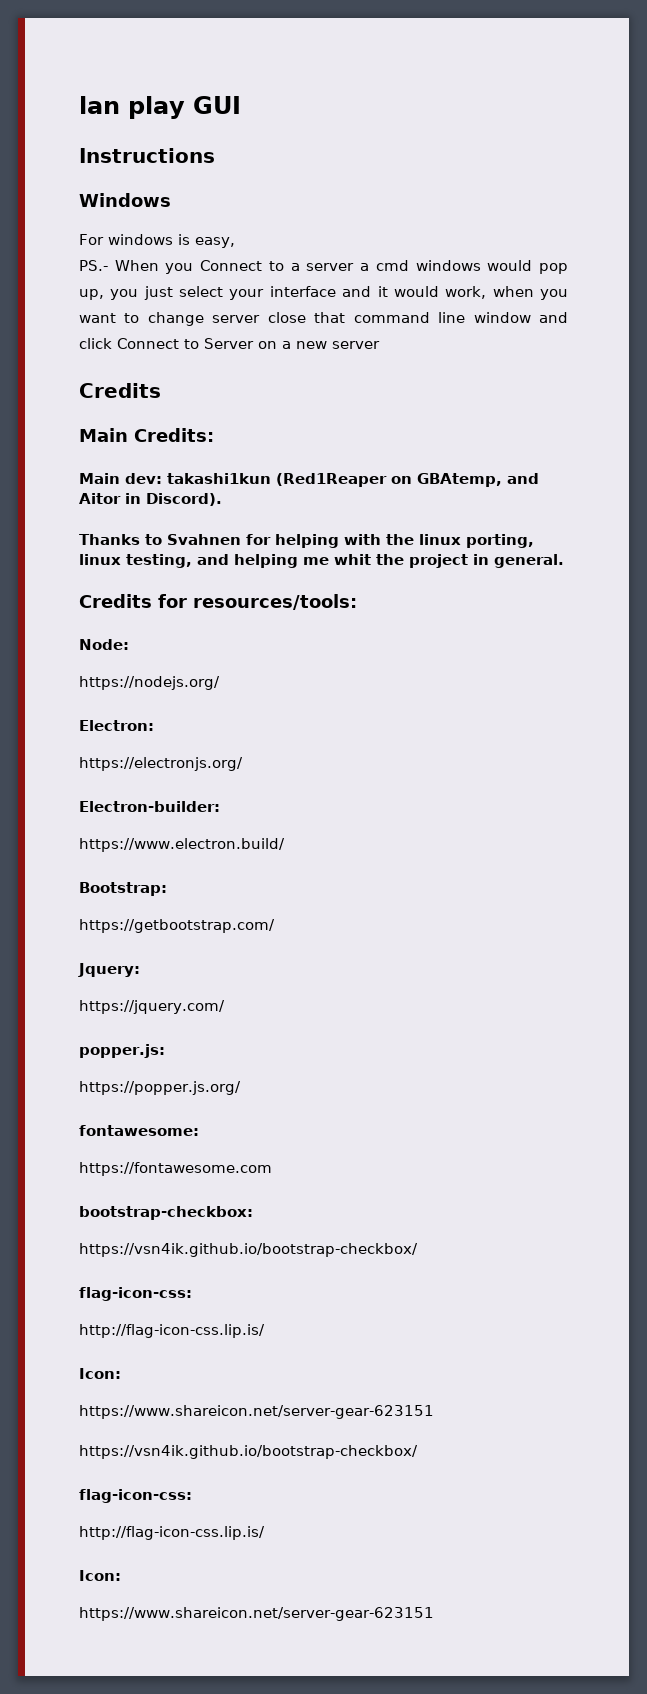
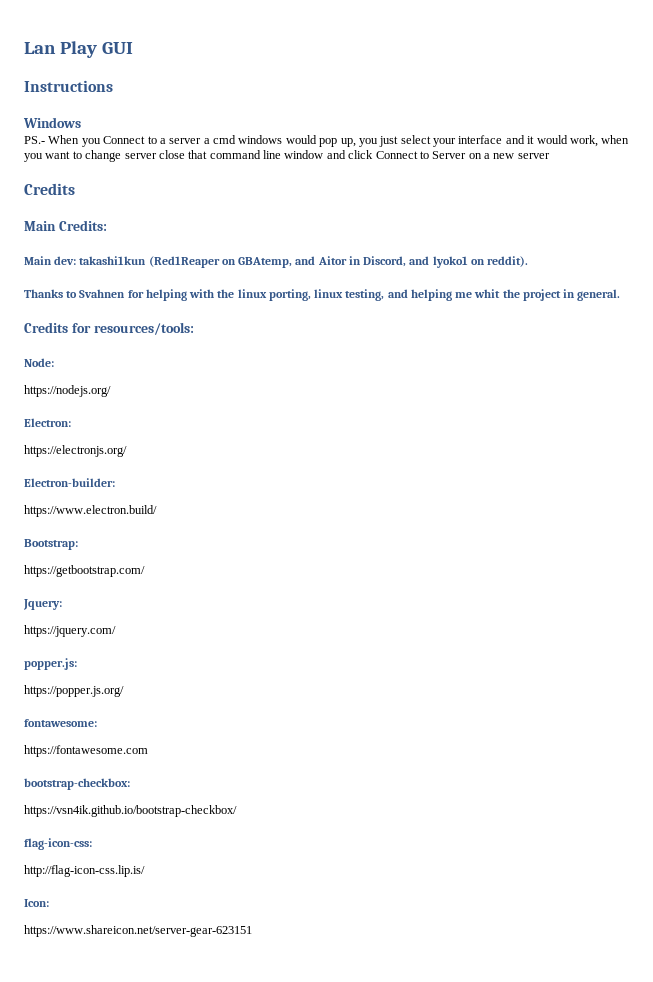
[79,96,185,119] lan play -> [24,41,97,58] Lan Play
[79,234,235,248] // For windows is easy, -> (81, 122) none
[146,493,222,506] Discord). -> [363,256,529,268] Discord, and lyoko1 on reddit).
[79,1445,418,1459] [79,1489,192,1503] [79,1526,265,1540] [79,1570,121,1581] [79,1607,434,1621] // https://vsn4ik.github.io/bootstrap-checkbox/ // flag-icon-css: // http://flag-icon-css.lip.is/ // Icon: // https://www.shareicon.net/server-gear-623151 -> (252, 931) none

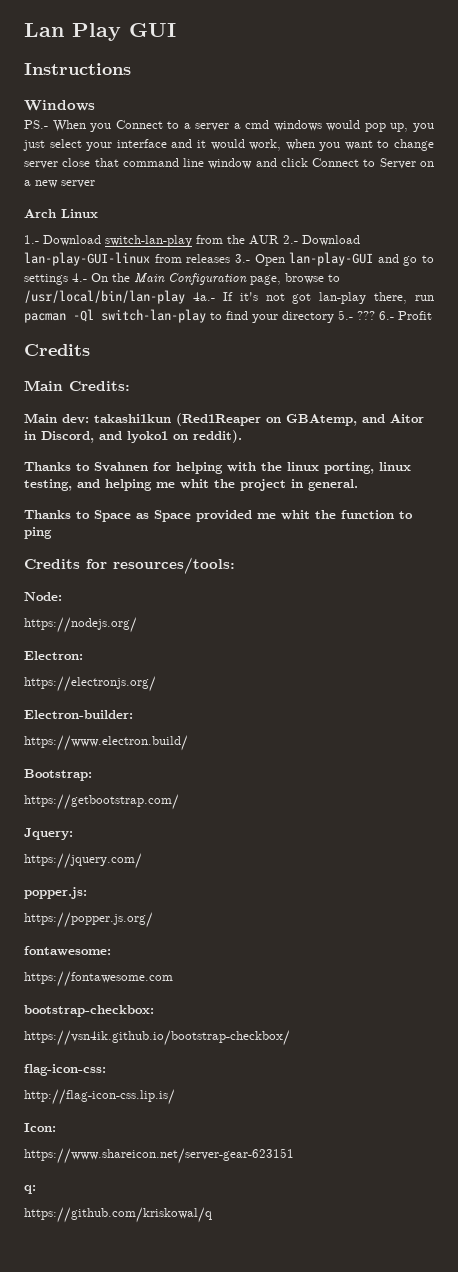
(550, 156) none -> [24,209,98,218] [24,235,360,247] [24,252,434,266] [24,273,340,285] [24,290,434,304] [24,309,432,323] // Arch Linux // 1.- Download switch-lan-play from the AUR 2.- Download lan-play-GUI-linux from releases 3.- Open lan-play-GUI and go to settings 4.- On the Main Configuration page, browse to /usr/local/bin/lan-play 4a.- If it's not got lan-play there, run pacman -Ql switch-lan-play to find your directory 5.- ??? 6.- Profit
(621, 295) none -> [24,510,413,522] [24,527,52,539] // Thanks to Space as Space provided me whit the function to ping
(252, 931) none -> [24,1185,36,1194] [24,1207,212,1223] // q: // https://github.com/kriskowal/q

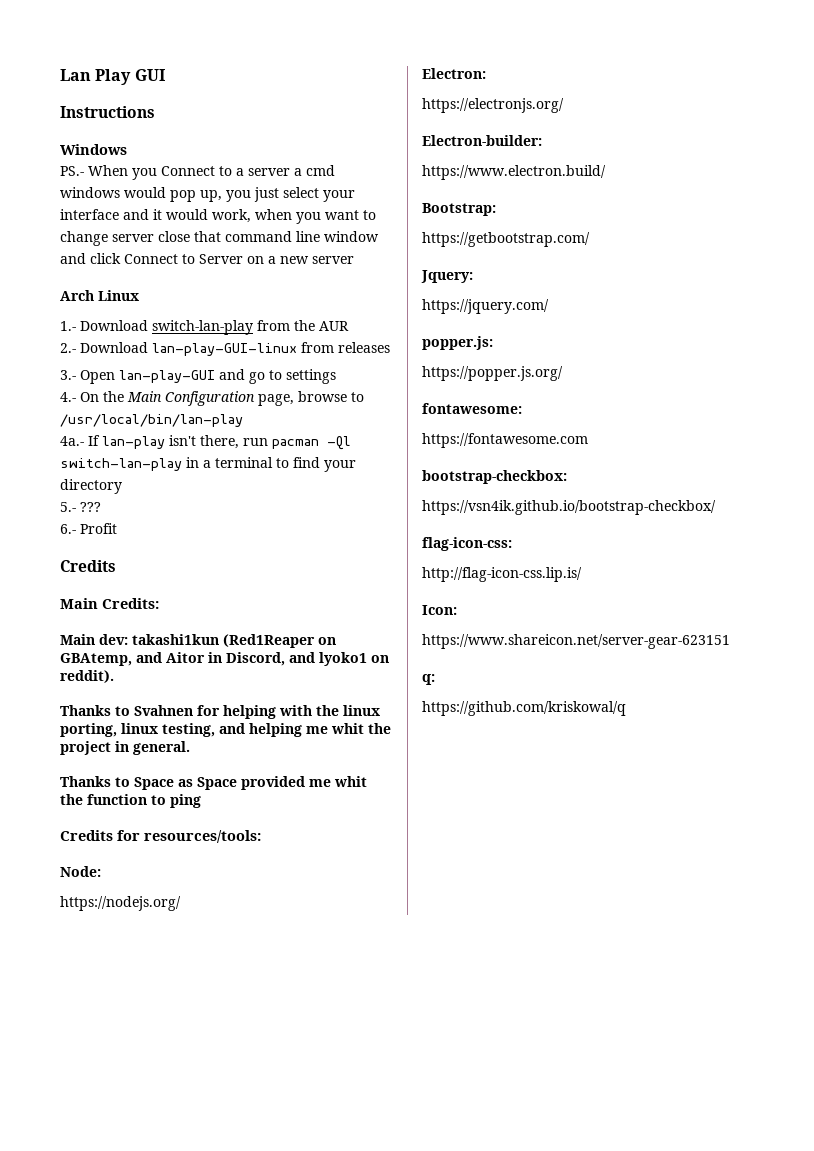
(279, 240) none -> (349, 326) //
(231, 258) none -> (390, 347) //
(68, 279) none -> (336, 376) //
(185, 297) none -> (243, 420) //
[239,292,367,304] it's not got lan-play -> [102,435,196,449] lan-play isn't
(206, 316) none -> [186,457,273,468] in a terminal
(334, 317) none -> (122, 486) //
(375, 315) none -> (101, 507) //

